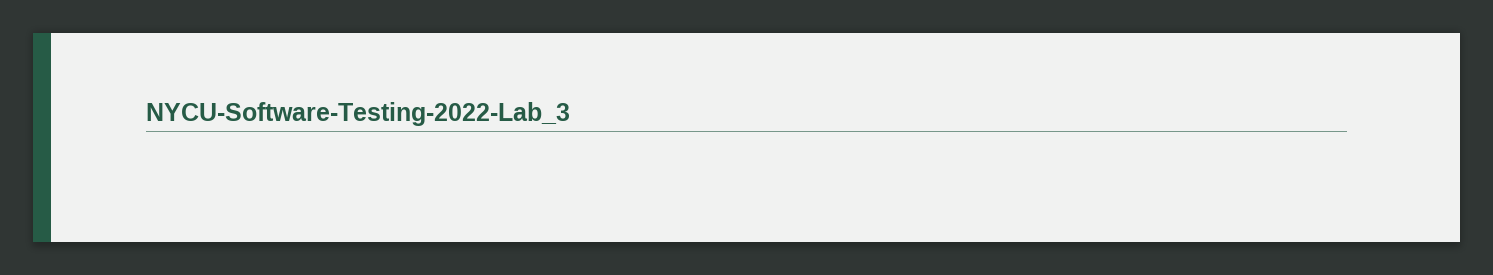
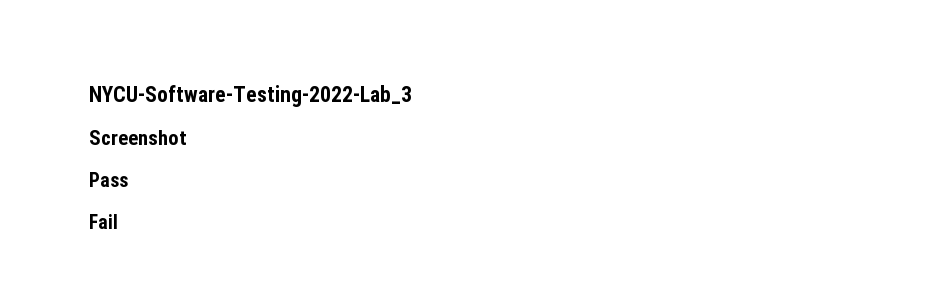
(570, 114) none -> [89,130,187,145] [89,172,128,187] [89,214,118,229] // Screenshot // Pass // Fail

